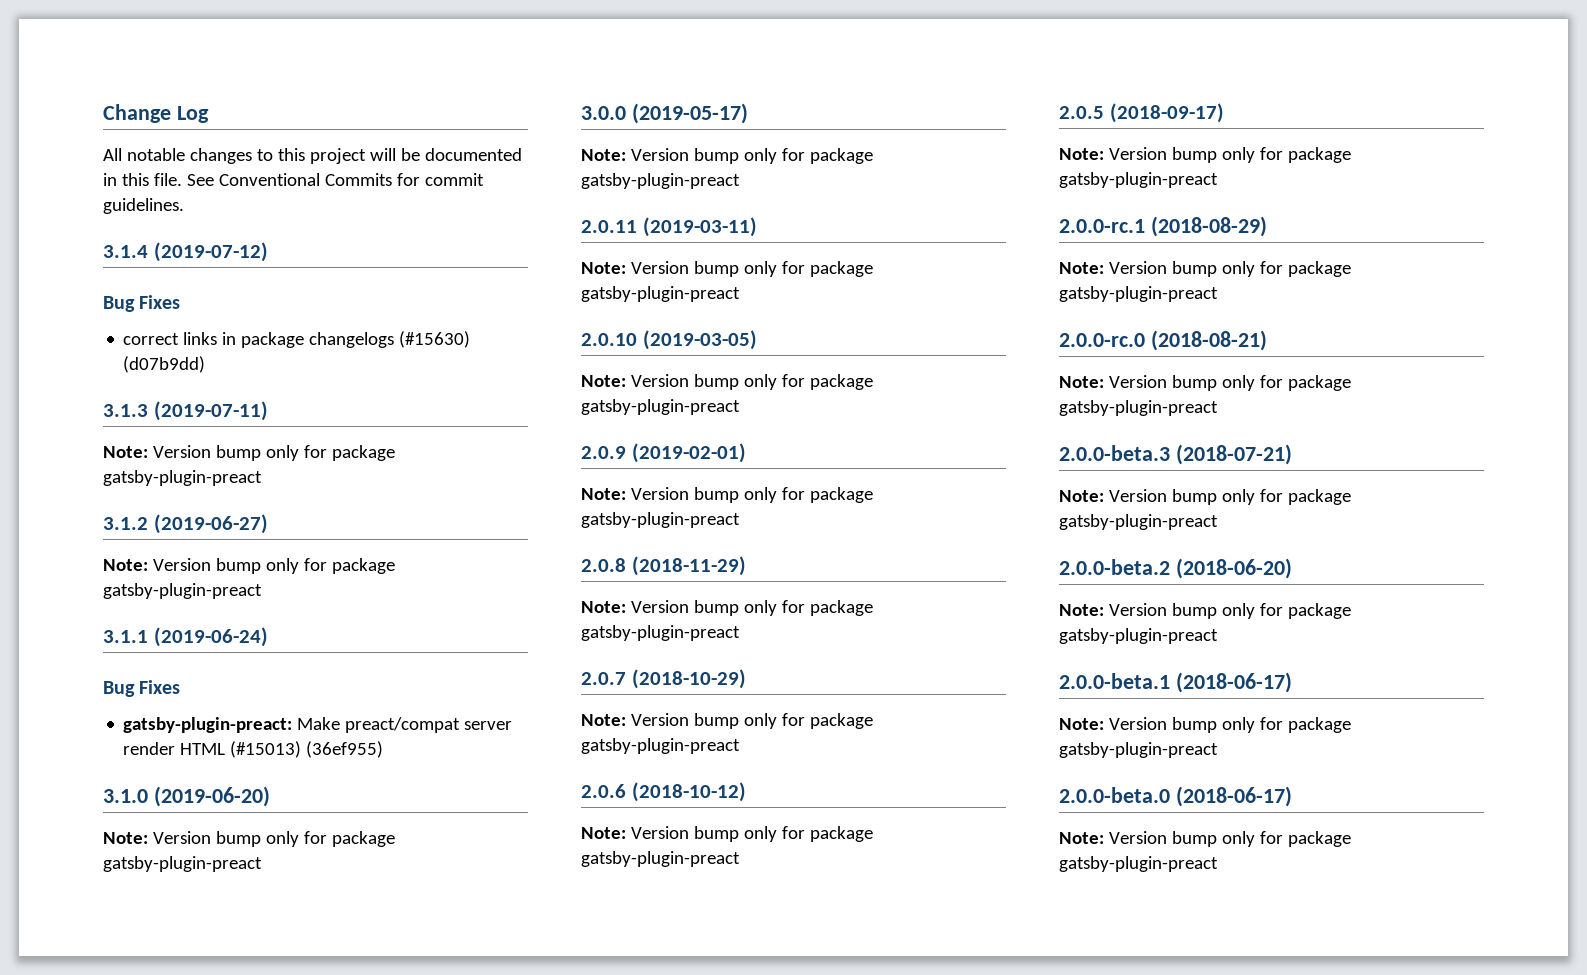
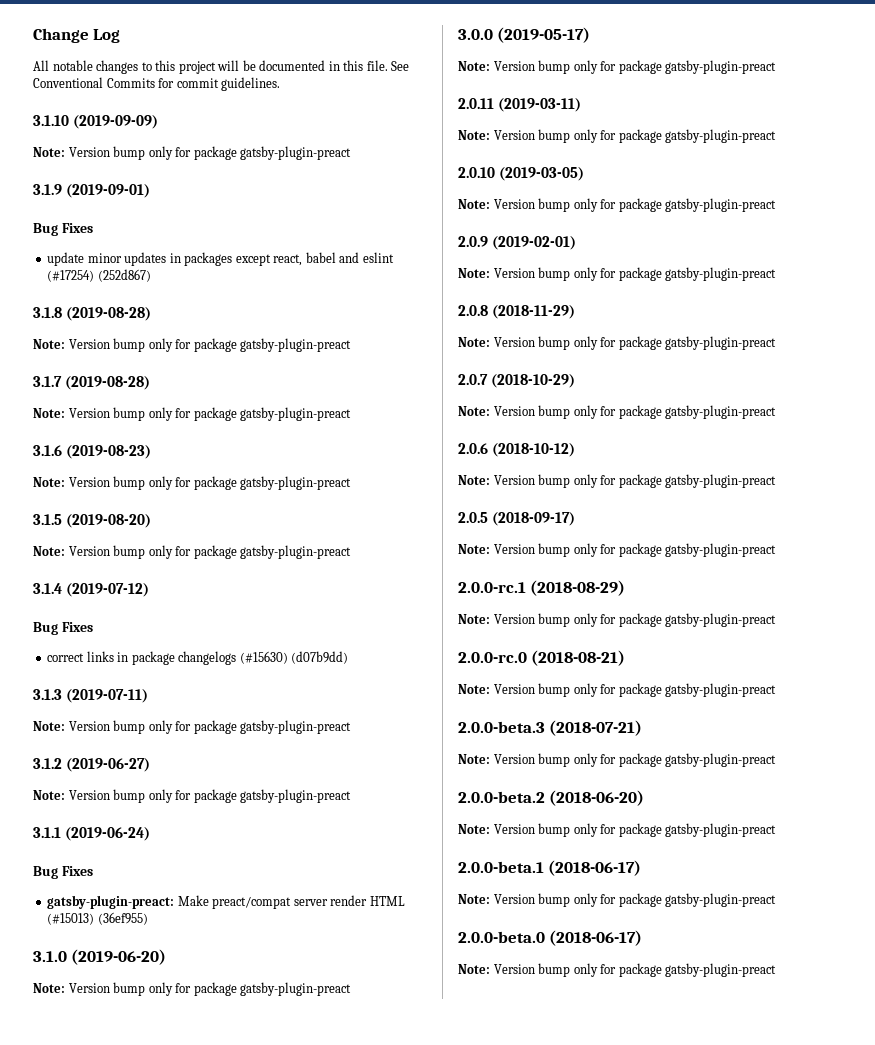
(184, 206) none -> [33,115,159,129] [33,146,352,160] [33,184,151,198] [33,223,93,236] [47,252,394,266] [47,269,151,282] [33,307,152,321] [33,338,352,352] [33,376,151,390] [33,407,352,421] [33,445,152,459] [33,476,352,490] [33,514,152,528] [33,545,352,559] // 3.1.10 (2019-09-09) // Note: Version bump only for package gatsby-plugin-preact // 3.1.9 (2019-09-01) // Bug Fixes // update minor updates in packages except react, babel and eslint (#17254) (252d867) // 3.1.8 (2019-08-28) // Note: Version bump only for package gatsby-plugin-preact // 3.1.7 (2019-08-28) // Note: Version bump only for package gatsby-plugin-preact // 3.1.6 (2019-08-23) // Note: Version bump only for package gatsby-plugin-preact // 3.1.5 (2019-08-20) // Note: Version bump only for package gatsby-plugin-preact

